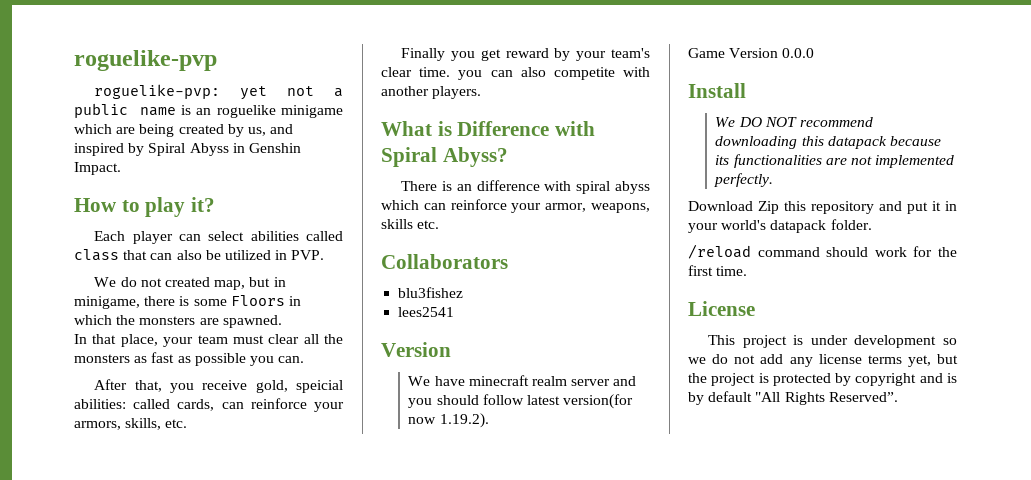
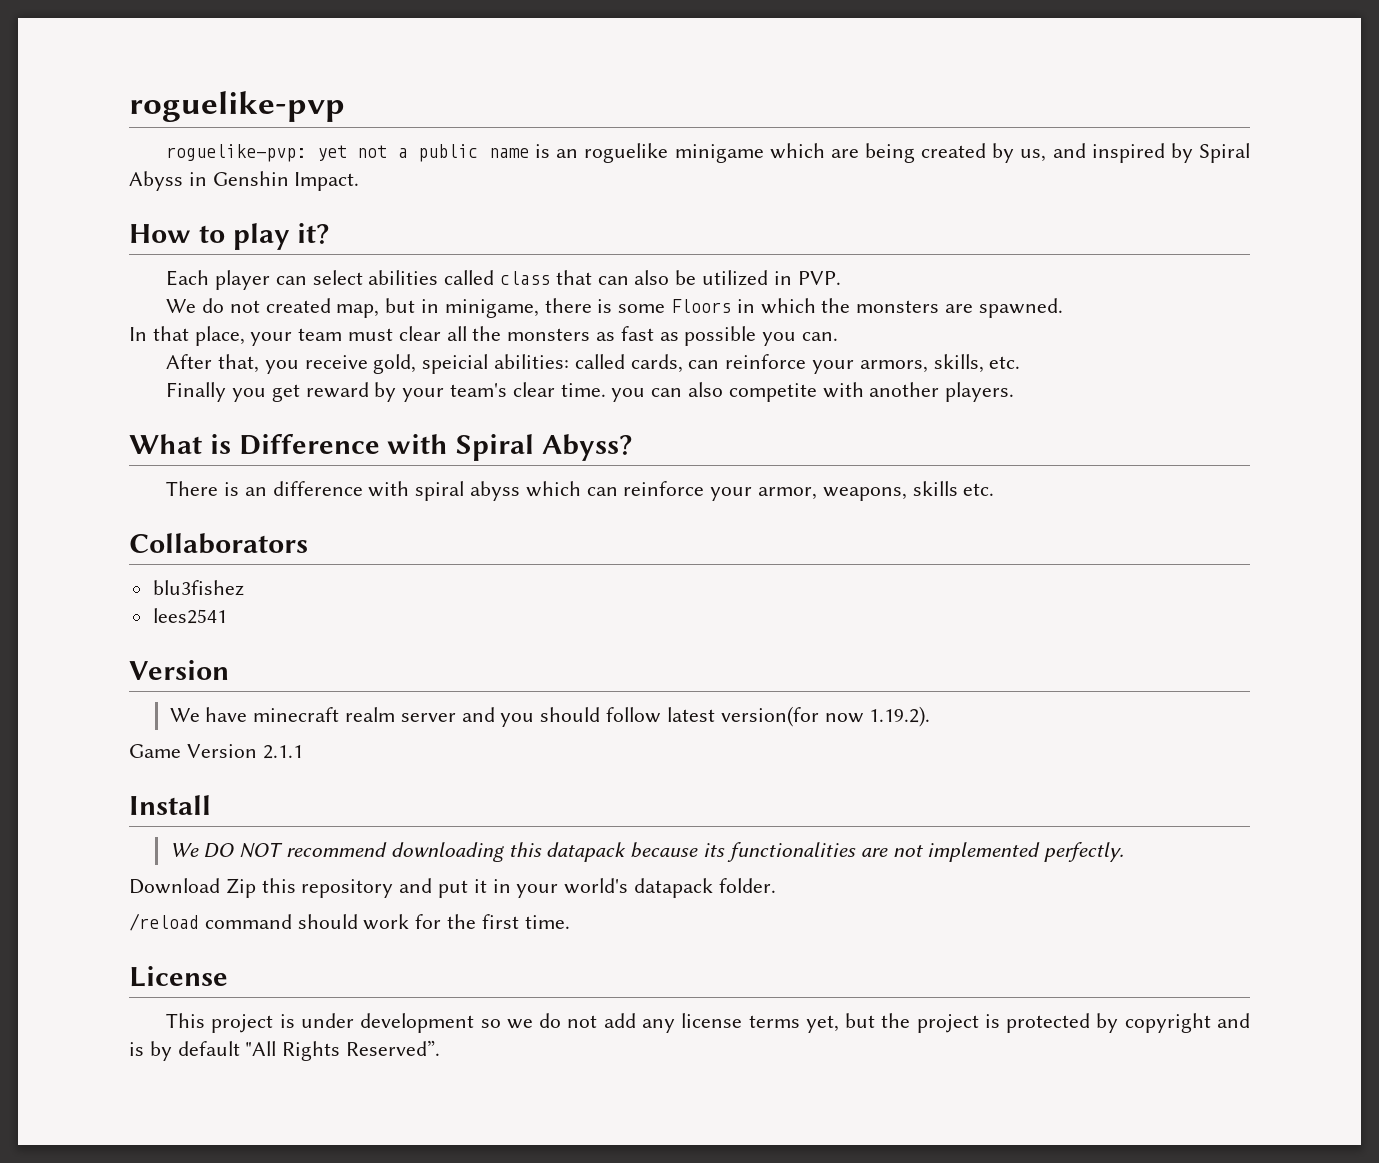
[782,48,815,58] 0.0.0 -> [262,745,303,759] 2.1.1

